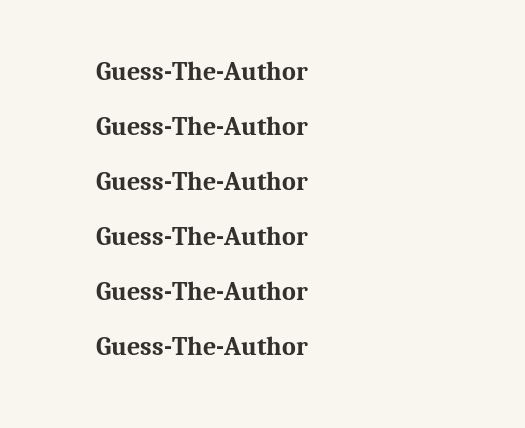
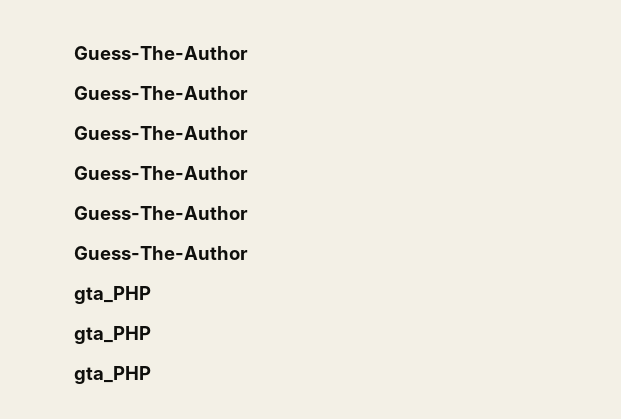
(308, 345) none -> [74,286,151,304] [74,326,151,344] [74,366,151,384] // gta_PHP // gta_PHP // gta_PHP

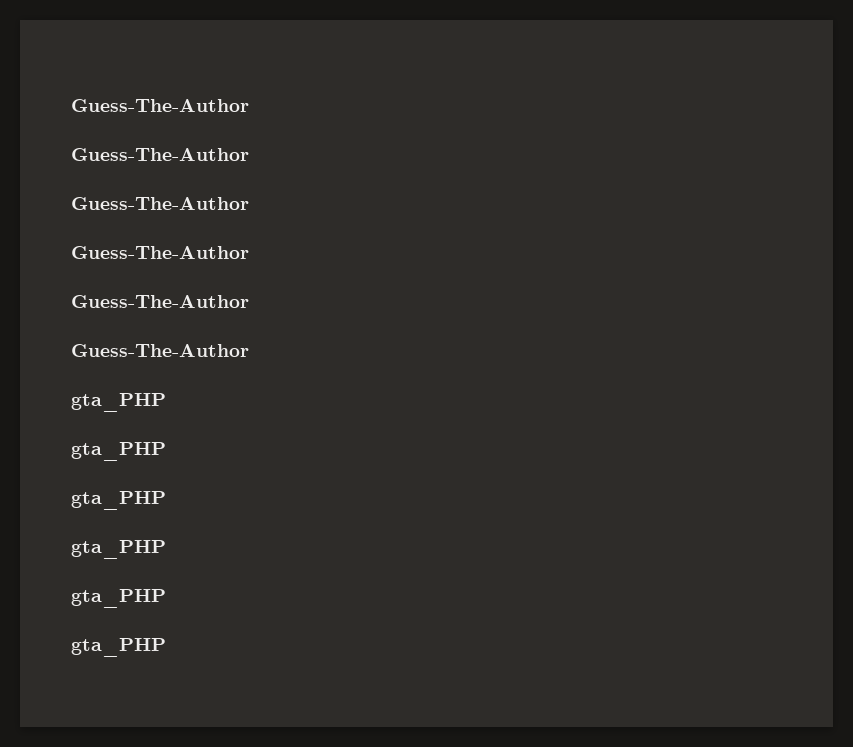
(151, 375) none -> [71,540,166,559] [71,589,166,608] [71,638,166,657] // gta_PHP // gta_PHP // gta_PHP

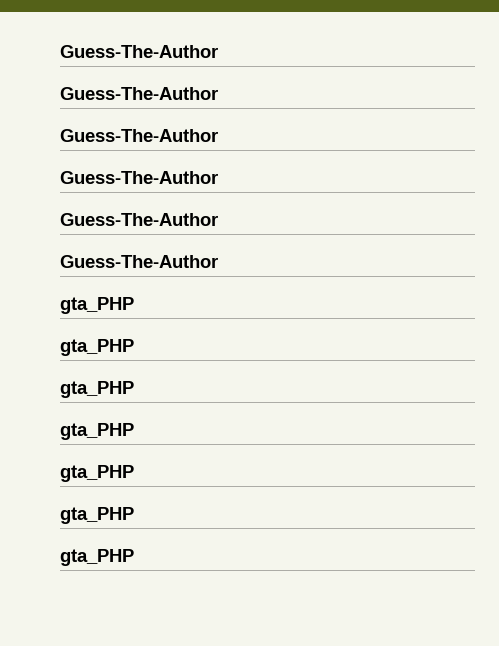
(166, 647) none -> [60,549,134,566] // gta_PHP

